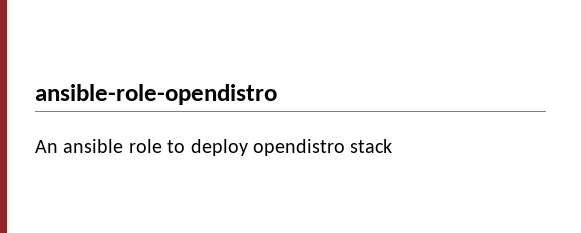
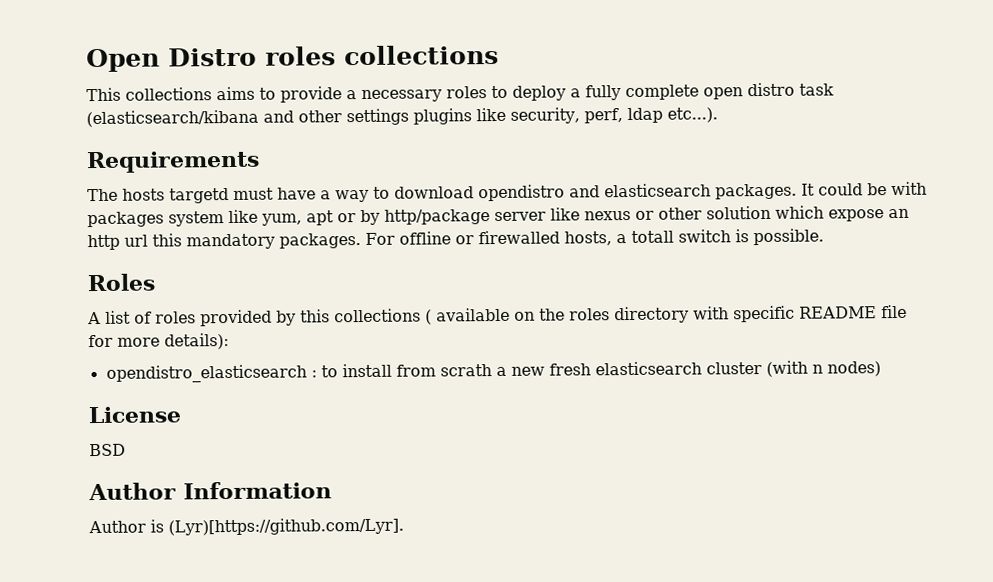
[35,84,277,105] [35,139,393,156] ansible-role-opendistro // An ansible role to deploy opendistro stack -> [86,44,499,73] [86,82,834,103] [86,107,718,128] [86,150,260,174] [87,181,927,204] [87,205,909,228] [87,228,824,251] [87,273,155,292] [87,304,907,327] [88,333,229,350] [105,360,881,383] [88,406,181,424] [89,443,126,457] [88,481,332,501] [88,517,404,536] Open Distro roles collections // This collections aims to provide a necessary roles to deploy a fully complete open distro task (elasticsearch/kibana and other settings plugins like security, perf, ldap etc...). // Requirements // The hosts targetd must have a way to download opendistro and elasticsearch packages. It could be with packages system like yum, apt or by http/package server like nexus or other solution which expose an http url this mandatory packages. For offline or firewalled hosts, a totall switch is possible. // Roles // A list of roles provided by this collections ( available on the roles directory with specific README file for more details): // opendistro_elasticsearch : to install from scrath a new fresh elasticsearch cluster (with n nodes) // License // BSD // Author Information // Author is (Lyr)[https://github.com/Lyr].

